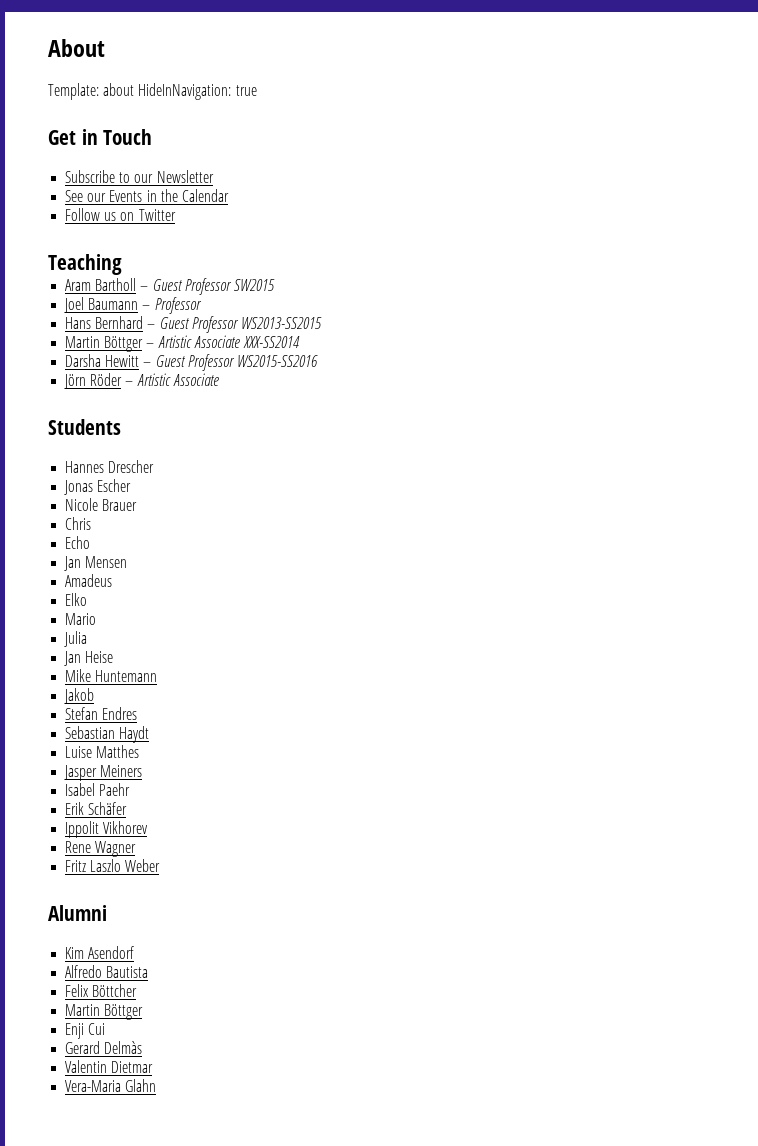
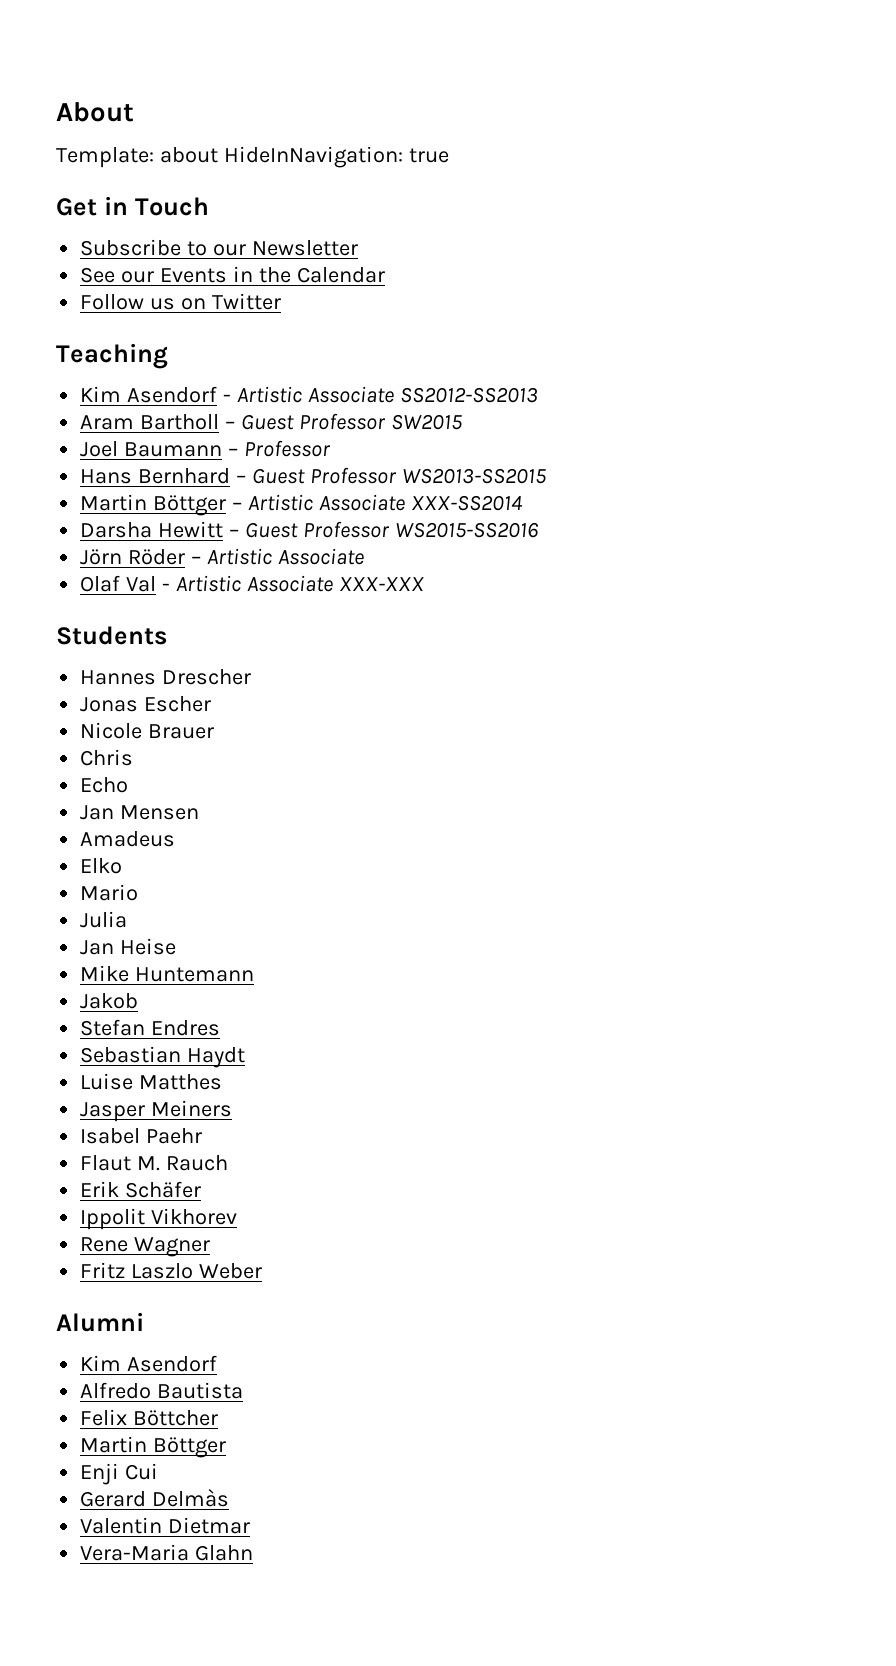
(122, 264) none -> [80,386,538,403] // Kim Asendorf - Artistic Associate SS2012-SS2013
(219, 379) none -> [80,575,424,592] // Olaf Val - Artistic Associate XXX-XXX
(131, 789) none -> [80,1155,229,1171] // Flaut M. Rauch

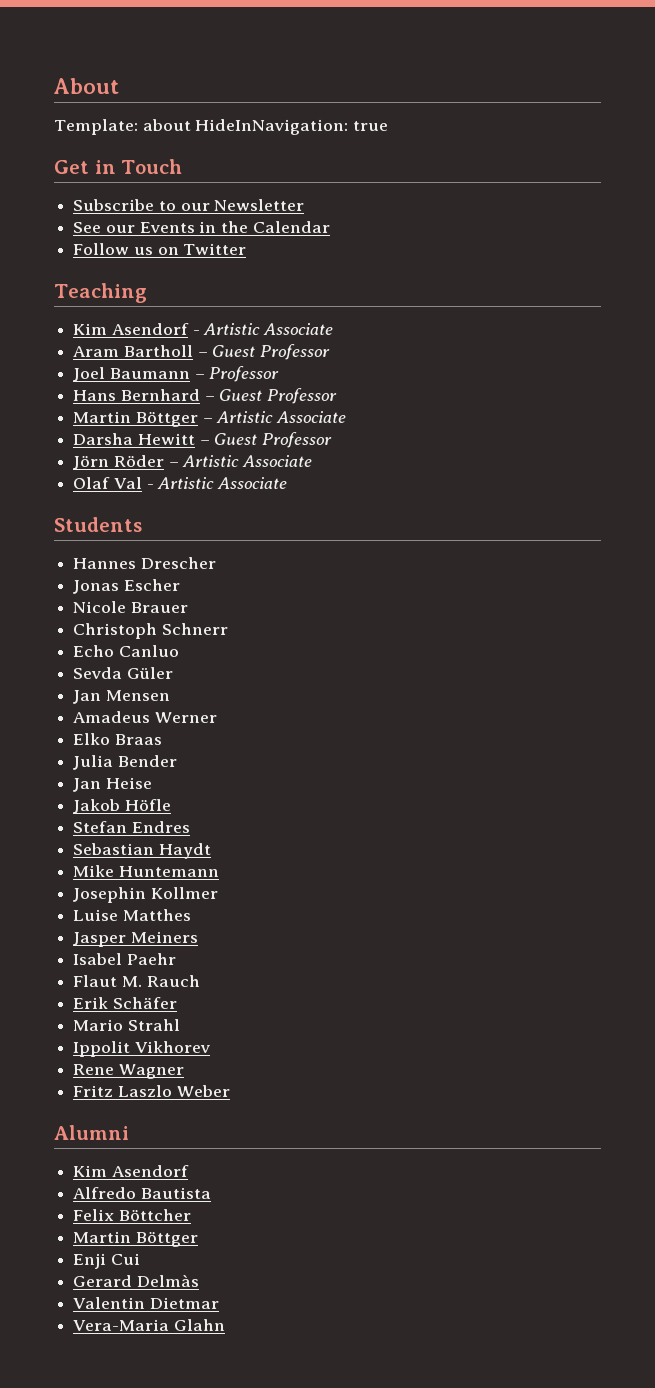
[399,387,538,403] SS2012-SS2013 -> (334, 329) none
[390,414,462,430] SW2015 -> (331, 352) none
[401,468,546,484] WS2013-SS2015 -> (338, 396) none
[410,495,523,511] XXX-SS2014 -> (347, 417) none
[394,522,539,538] WS2015-SS2016 -> (333, 440) none
[338,577,424,591] XXX-XXX -> (288, 483) none
[80,749,134,766] Chris -> [73,623,228,639] Christoph Schnerr
(129, 785) none -> [118,645,179,657] [73,667,173,679] Canluo // Sevda Güler
(176, 839) none -> [154,712,217,723] Werner
[80,884,139,901] // Mario -> [114,734,162,745] Braas
(128, 919) none -> [117,755,177,767] Bender
[80,965,255,982] // Mike Huntemann -> (152, 783) none
(139, 1001) none -> [124,799,171,811] Höfle
(246, 1057) none -> [73,865,219,877] [73,887,218,903] // Mike Huntemann // Josephin Kollmer
(202, 1189) none -> [73,1019,180,1031] // Mario Strahl

